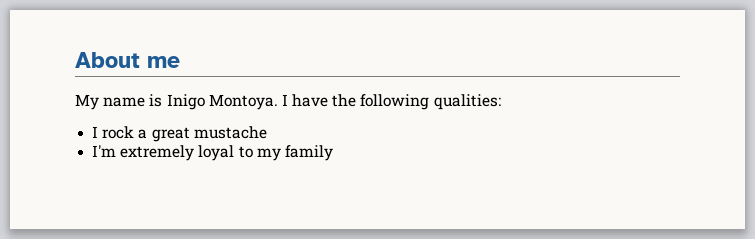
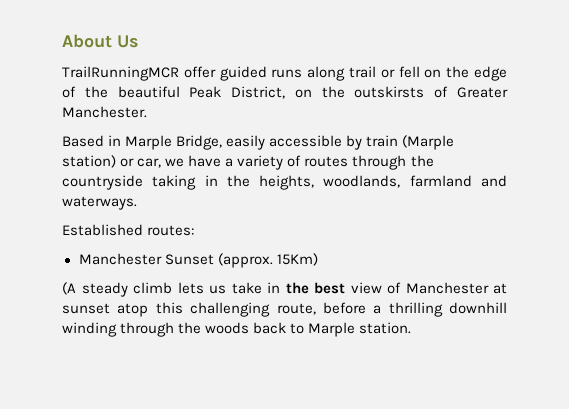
[147,56,180,68] [75,94,501,110] [92,126,267,142] [92,145,333,161] me // My name is Inigo Montoya. I have the following qualities: // I rock a great mustache // I'm extremely loyal to my family -> [117,35,139,48] [62,66,508,81] [62,86,508,99] [62,106,147,118] [62,135,455,150] [62,155,434,170] [62,175,507,190] [62,196,137,210] [62,224,195,236] [78,253,318,268] [62,282,507,297] [62,302,507,317] [62,322,412,337] Us // TrailRunningMCR offer guided runs along trail or fell on the edge of the beautiful Peak District, on the outskirsts of Greater Manchester. // Based in Marple Bridge, easily accessible by train (Marple station) or car, we have a variety of routes through the countryside taking in the heights, woodlands, farmland and waterways. // Established routes: // Manchester Sunset (approx. 15Km) // (A steady climb lets us take in the best view of Manchester at sunset atop this challenging route, before a thrilling downhill winding through the woods back to Marple station.

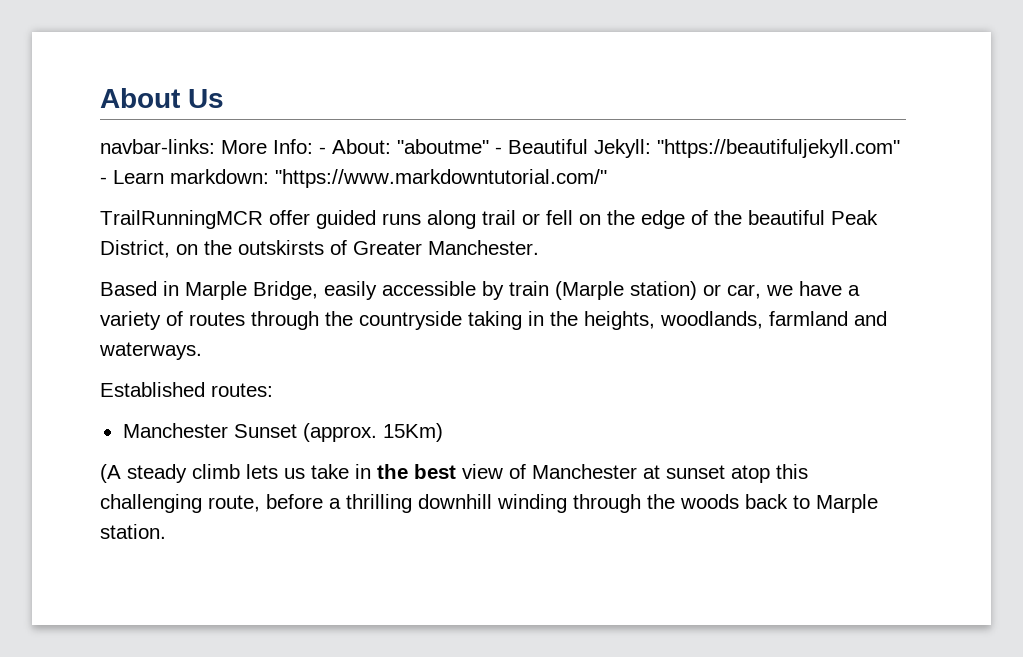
(139, 41) none -> [100,139,900,158] [100,169,607,188] // navbar-links: More Info: - About: "aboutme" - Beautiful Jekyll: "https://beautifuljekyll.com" - Learn markdown: "https://www.markdowntutorial.com/"

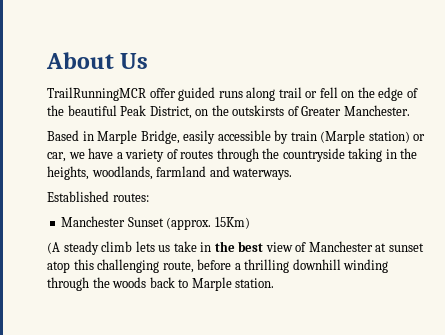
[100,139,900,158] [100,169,607,188] // navbar-links: More Info: - About: "aboutme" - Beautiful Jekyll: "https://beautifuljekyll.com" - Learn markdown: "https://www.markdowntutorial.com/" -> (149, 61) none

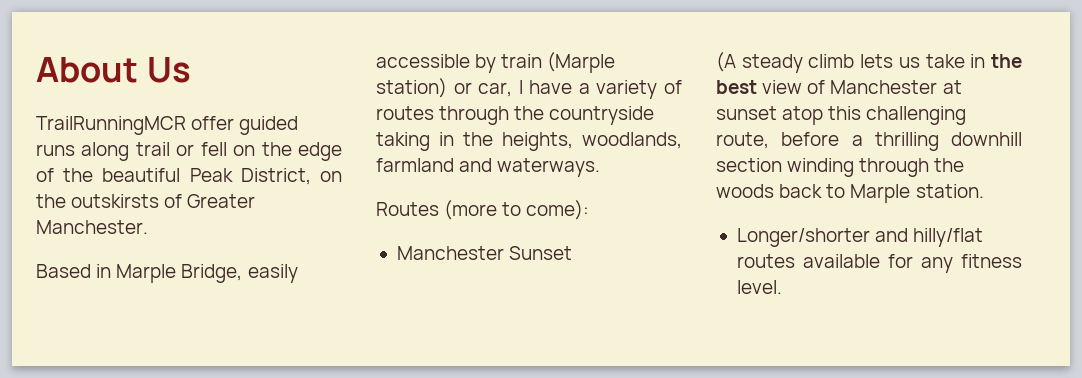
[68,152,85,159] we -> [518,80,523,94] I
[47,191,149,202] Established routes: -> [376,200,590,220] Routes (more to come):
[166,217,250,230] (approx. 15Km) -> (573, 253) none
(341, 264) none -> [716,158,782,172] section
(275, 283) none -> [736,228,984,247] [736,254,1022,273] [736,280,782,294] // Longer/shorter and hilly/flat routes available for any fitness level.

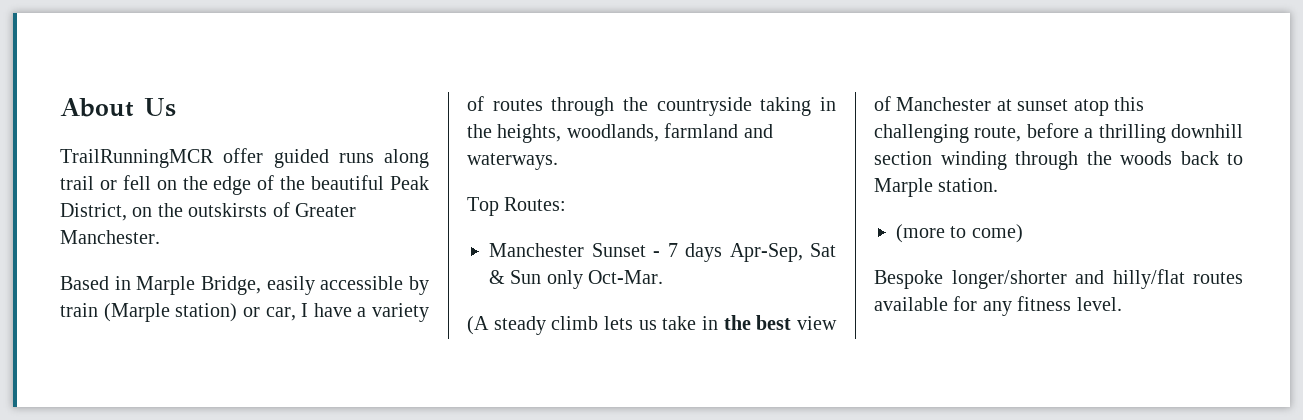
[376,200,590,220] [396,246,573,260] Routes (more to come): // Manchester Sunset -> [467,197,567,216] [489,243,836,262] [489,270,664,289] Top Routes: // Manchester Sunset - 7 days Apr-Sep, Sat & Sun only Oct-Mar.
[736,228,870,247] Longer/shorter -> [896,224,1023,243] [874,270,1067,289] (more to come) // Bespoke longer/shorter

